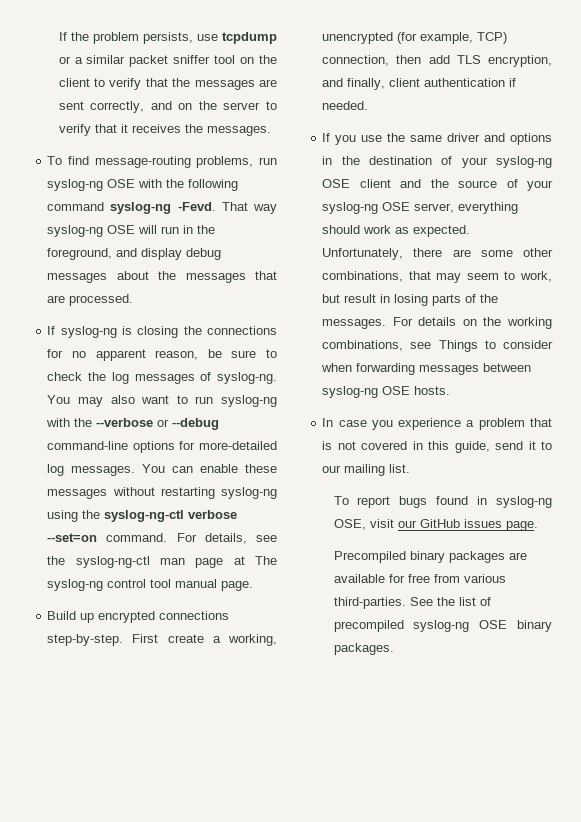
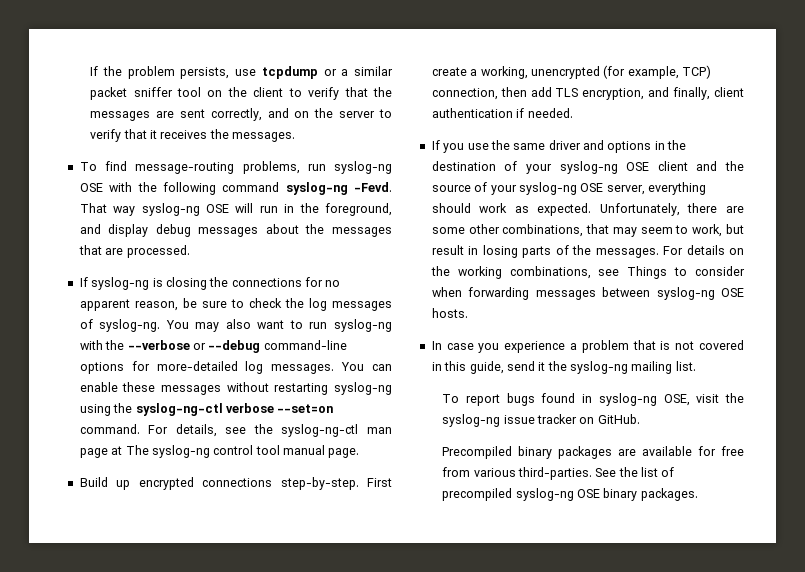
[541,441,552,450] [322,465,342,473] to our -> [547,361,628,374] the syslog-ng
[397,519,538,531] our GitHub issues page. -> [725,393,744,403] [442,414,640,427] the syslog-ng issue tracker on GitHub.

